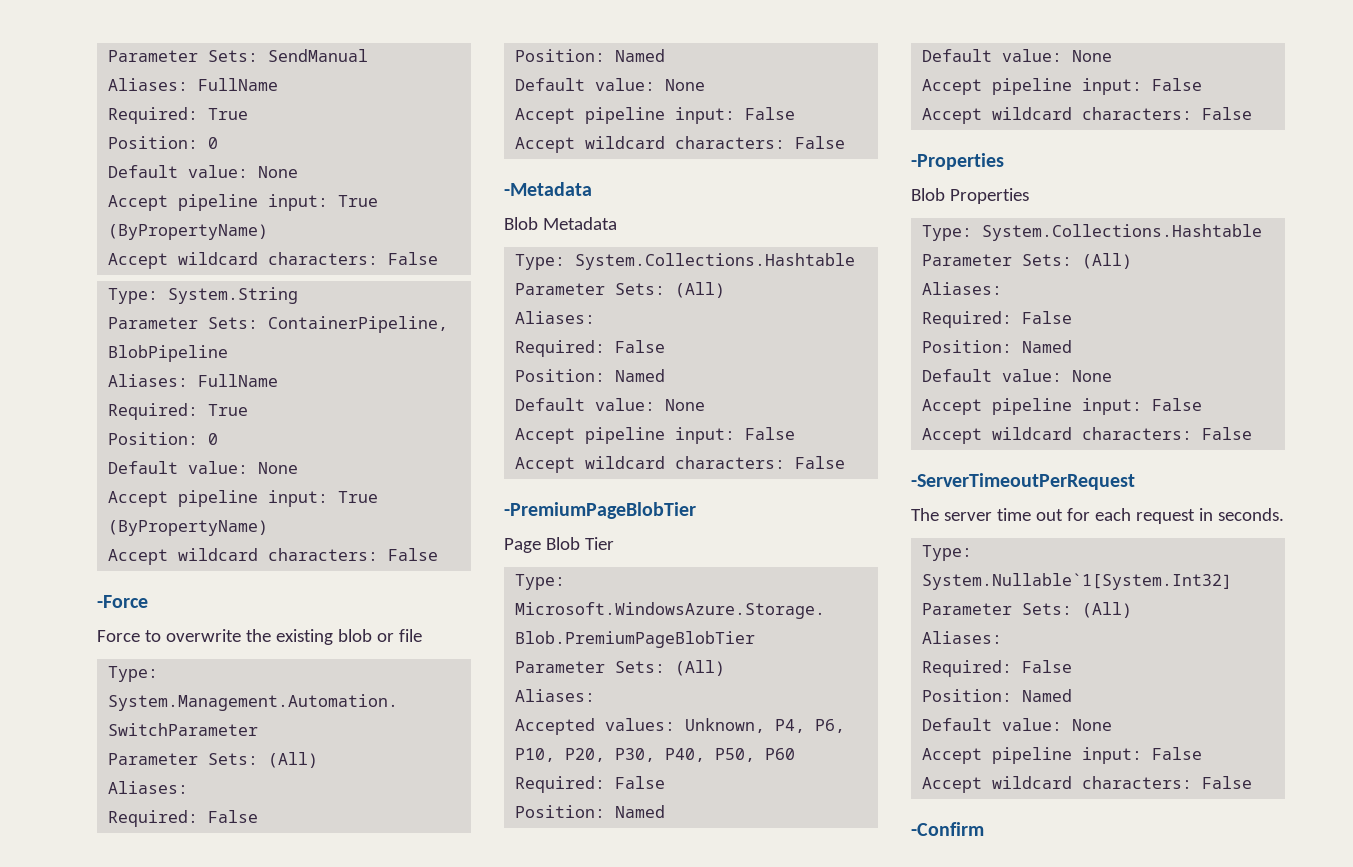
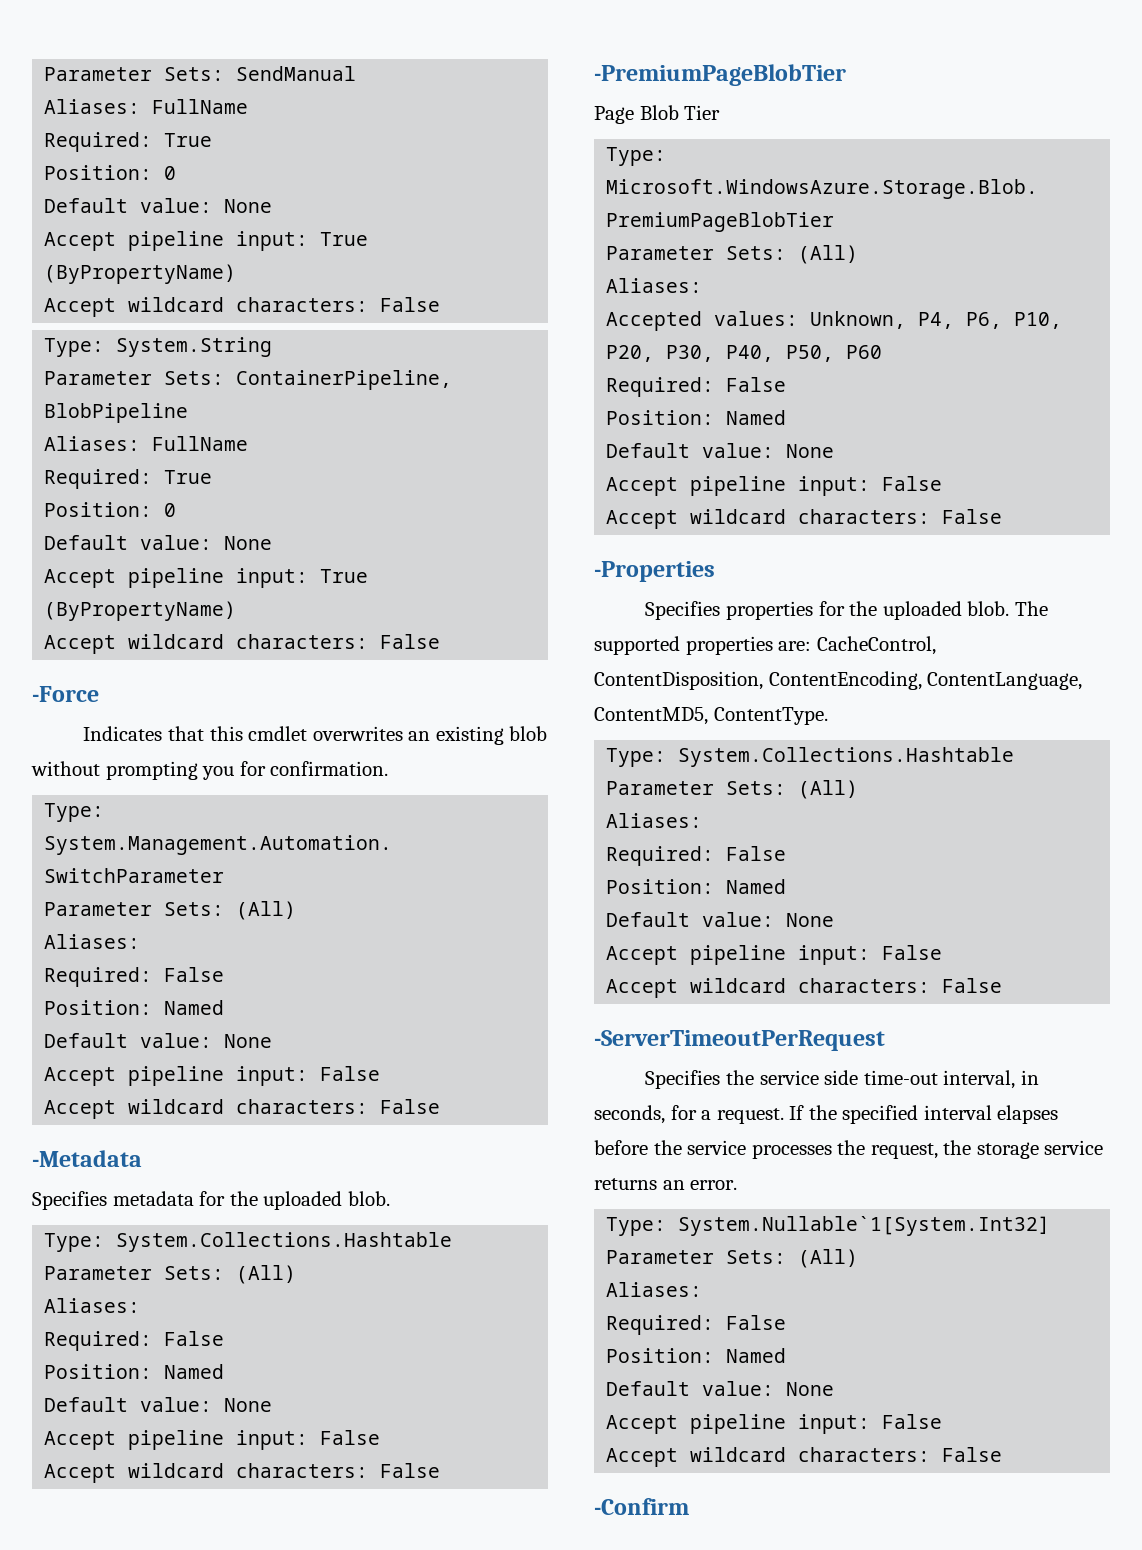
[97,629,422,645] Force to overwrite the existing blob or file -> [83,726,548,745] [31,761,389,780] Indicates that this cmdlet overwrites an existing blob without prompting you for confirmation.
[504,217,617,230] Blob Metadata -> [32,1191,390,1210] Specifies metadata for the uploaded blob.
[911,188,1029,204] Blob Properties -> [645,601,1048,620] [594,636,936,655] [594,671,1083,690] [594,707,828,725] Specifies properties for the uploaded blob. The supported properties are: CacheControl, ContentDisposition, ContentEncoding, ContentLanguage, ContentMD5, ContentType.
[911,508,1284,524] The server time out for each request in seconds. -> [645,1070,1039,1089] [594,1105,1059,1124] [594,1140,1104,1159] [594,1178,738,1190] Specifies the service side time-out interval, in seconds, for a request. If the specified interval elapses before the service processes the request, the storage service returns an error.

